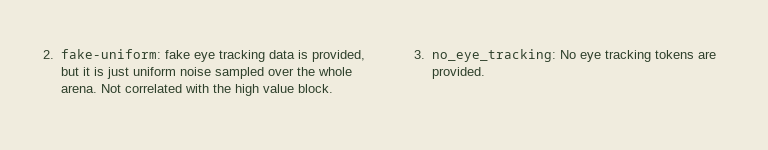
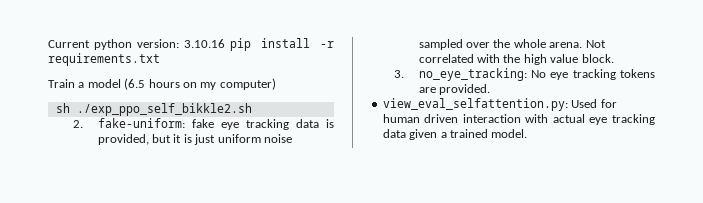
(42, 54) none -> [48,38,334,51] [48,53,160,66] [48,78,276,90] [55,103,252,116] Current python version: 3.10.16 pip install -r requirements.txt // Train a model (6.5 hours on my computer) // sh ./exp_ppo_self_bikkle2.sh //
(485, 73) none -> [382,98,617,111] [382,114,655,125] [382,129,528,140] // view_eval_selfattention.py: Used for human driven interaction with actual eye tracking data given a trained model.

